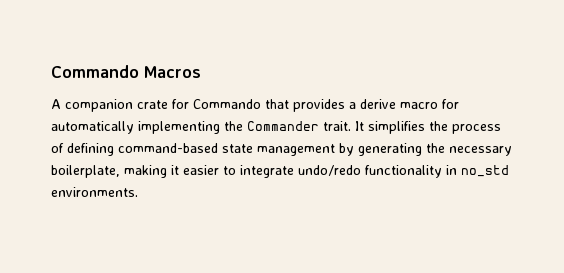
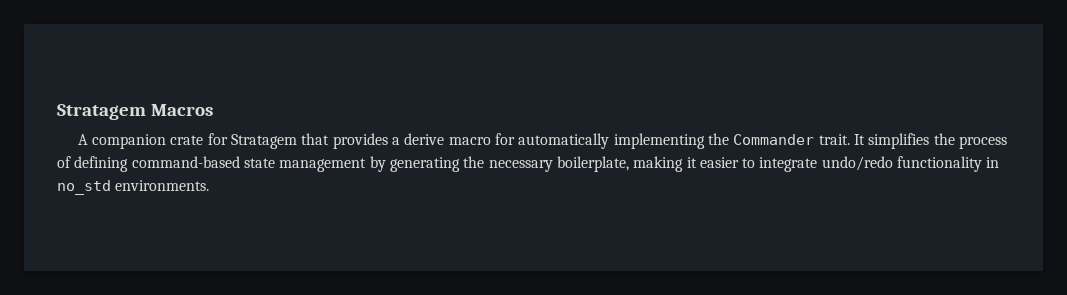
[51,65,139,78] Commando -> [57,104,146,120] Stratagem
[193,99,261,109] Commando -> [231,134,298,149] Stratagem

